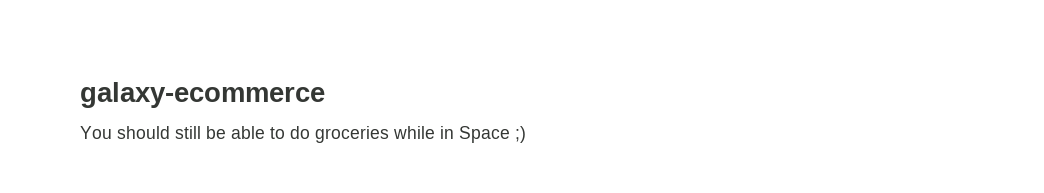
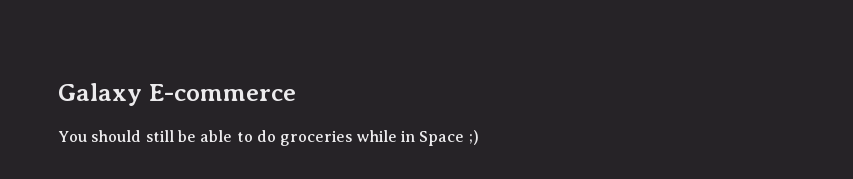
[80,82,325,108] galaxy-ecommerce -> [58,83,296,106] Galaxy E-commerce

